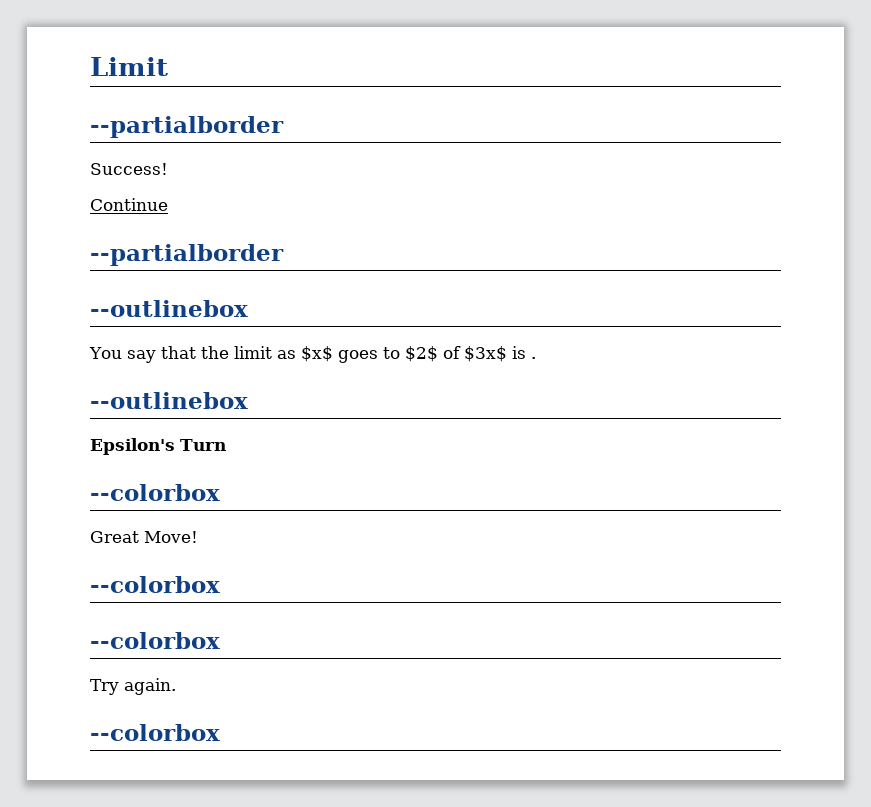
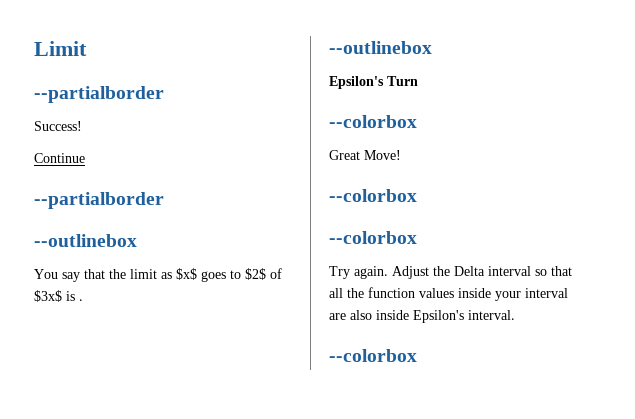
(176, 686) none -> [392,266,572,279] [329,287,568,301] [329,310,515,323] Adjust the Delta interval so that all the function values inside your interval are also inside Epsilon's interval.

